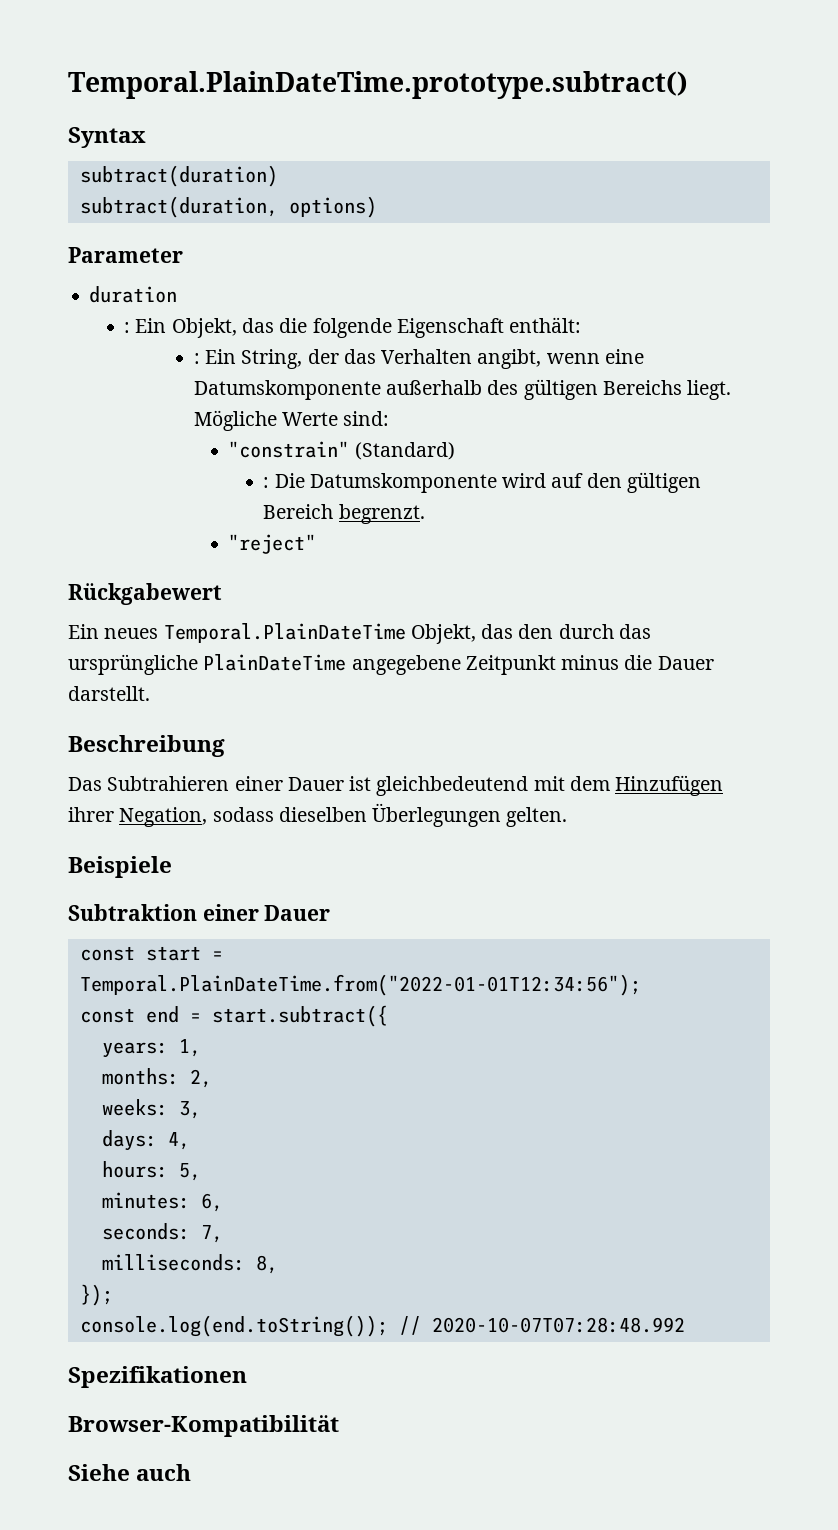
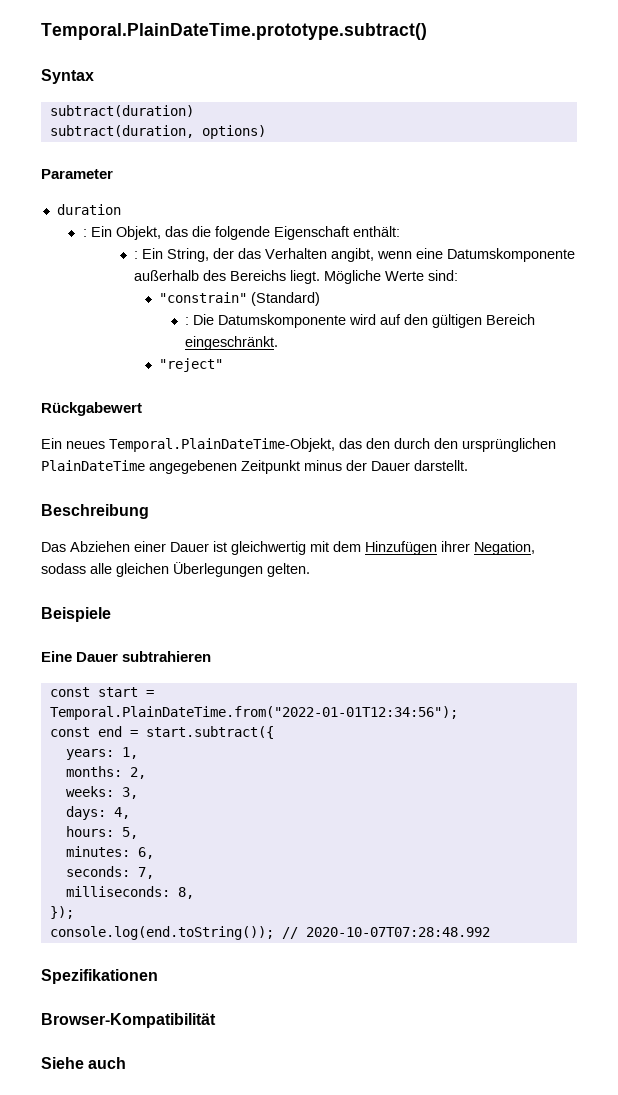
[523,379,598,400] gültigen -> (226, 275) none
[338,504,425,524] begrenzt. -> [184,336,278,350] eingeschränkt.
[163,623,476,644] Temporal.PlainDateTime Objekt, -> [109,438,335,452] Temporal.PlainDateTime-Objekt,
[618,624,651,639] [68,654,461,675] das ursprüngliche PlainDateTime angegebene -> [434,438,556,452] [41,460,237,474] den ursprünglichen PlainDateTime angegebenen
[624,655,653,670] die -> [346,460,367,471] der
[107,776,230,791] Subtrahieren -> [70,541,130,552] Abziehen
[376,776,529,796] gleichbedeutend -> [231,541,306,555] gleichwertig
[278,807,367,822] dieselben -> [90,563,169,577] alle gleichen
[68,904,331,921] Subtraktion einer Dauer -> [41,651,212,662] Eine Dauer subtrahieren

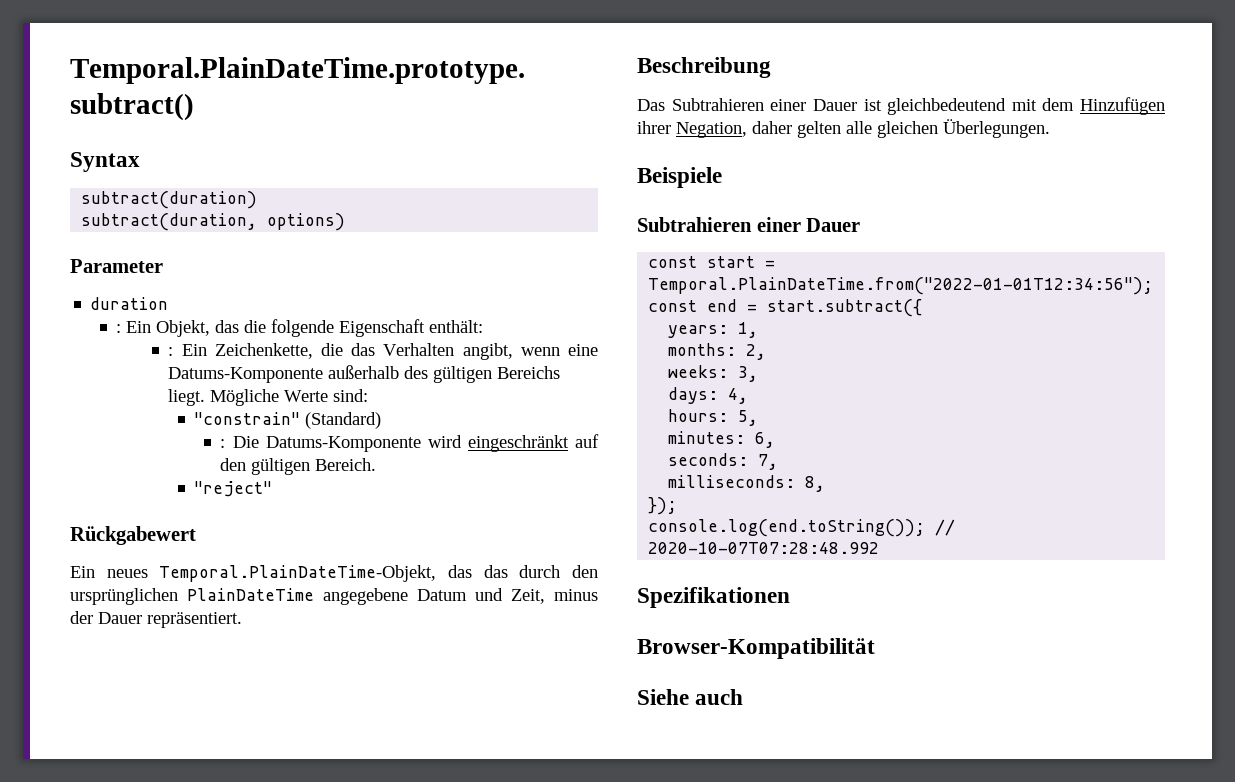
[166,248,234,262] String, der -> [214,343,343,359] Zeichenkette, die
[446,248,575,262] Datumskomponente -> [168,367,324,383] Datums-Komponente
(226, 275) none -> [433,366,493,383] gültigen
[217,314,376,328] Datumskomponente wird -> [265,435,569,452] Datums-Komponente wird eingeschränkt
[485,314,535,325] [184,336,278,350] Bereich eingeschränkt. -> [315,458,377,471] Bereich.
[366,438,390,449] den -> [483,565,508,578] das
[149,460,300,474] angegebenen Zeitpunkt -> [323,588,545,605] angegebene Datum und Zeit,
[414,460,468,471] darstellt. -> [147,612,242,628] repräsentiert.
[70,541,130,552] Abziehen -> [671,98,764,111] Subtrahieren
[231,541,306,555] gleichwertig -> [887,98,1007,115] gleichbedeutend
[41,562,310,577] sodass alle gleichen Überlegungen gelten. -> [752,119,1050,138] daher gelten alle gleichen Überlegungen.
[41,651,212,662] Eine Dauer subtrahieren -> [637,217,861,232] Subtrahieren einer Dauer

